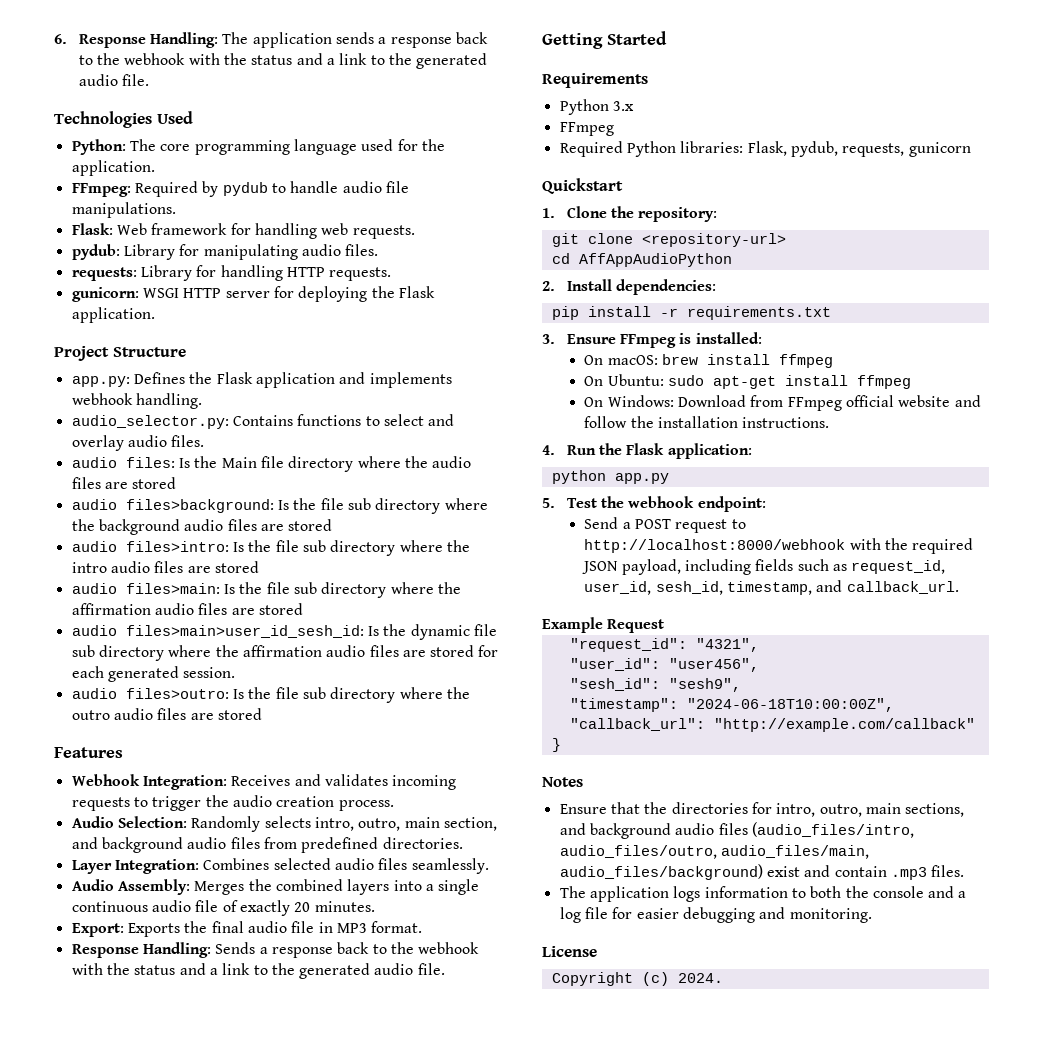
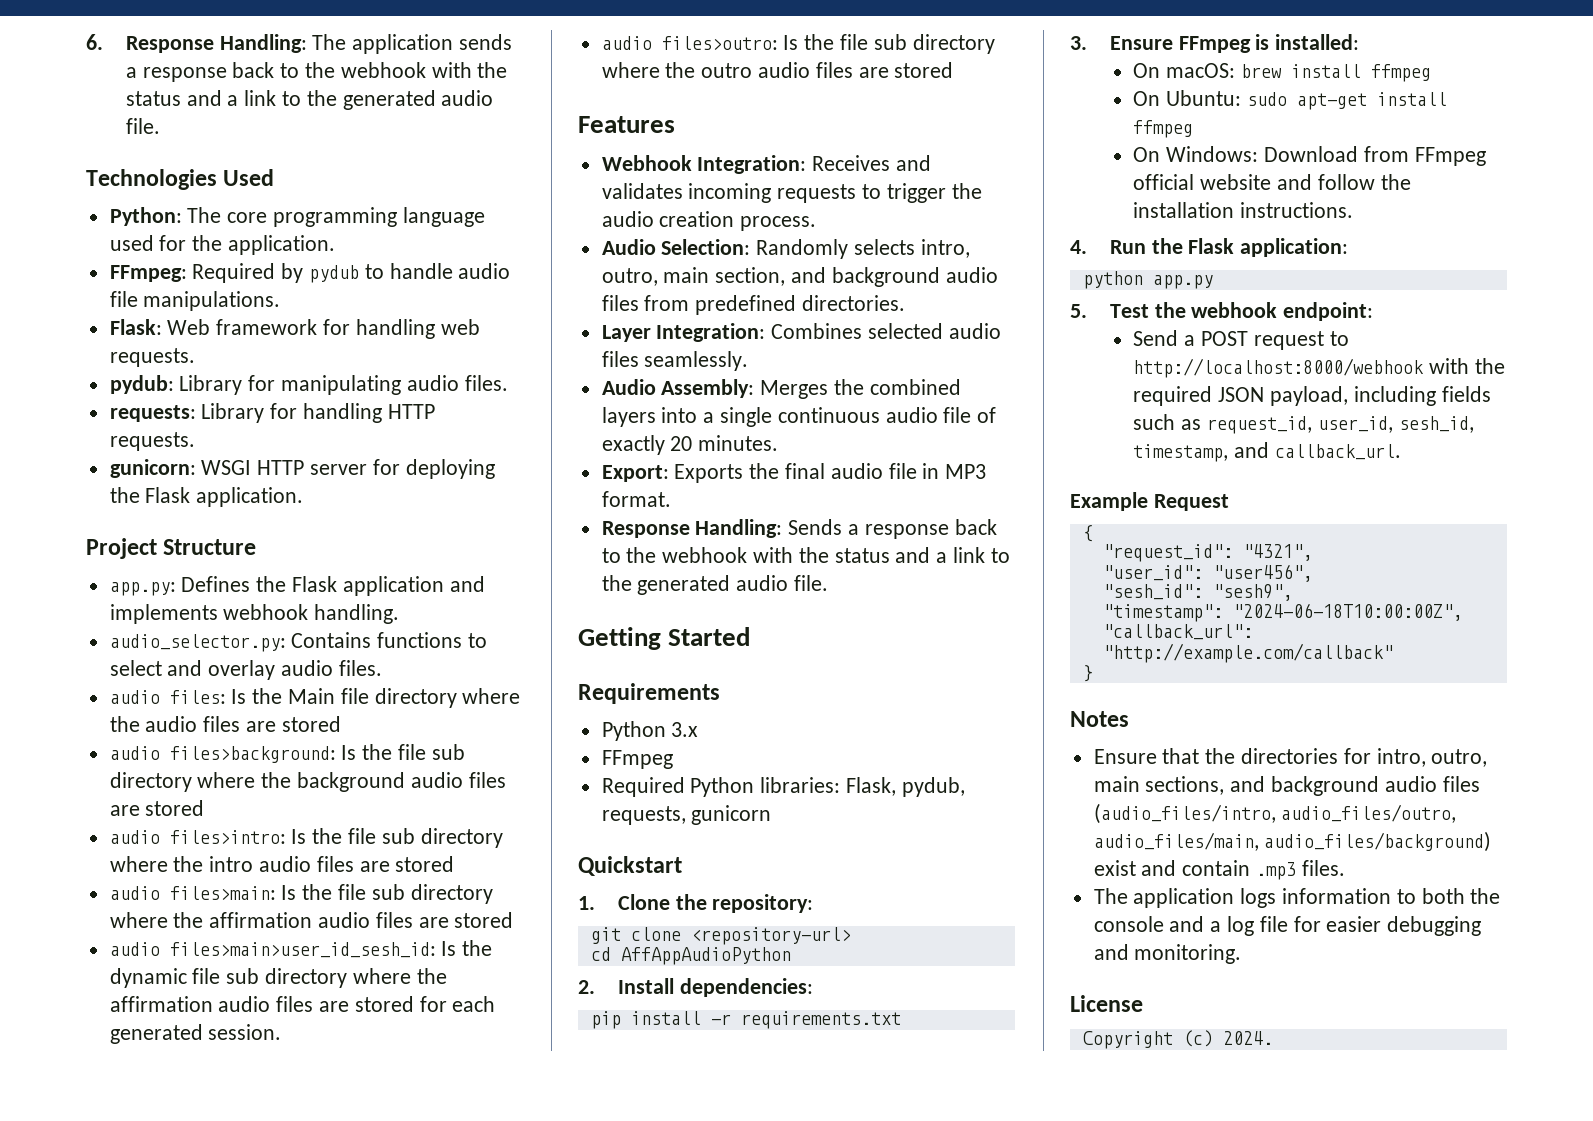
(665, 626) none -> [1082,525,1093,542] // {

